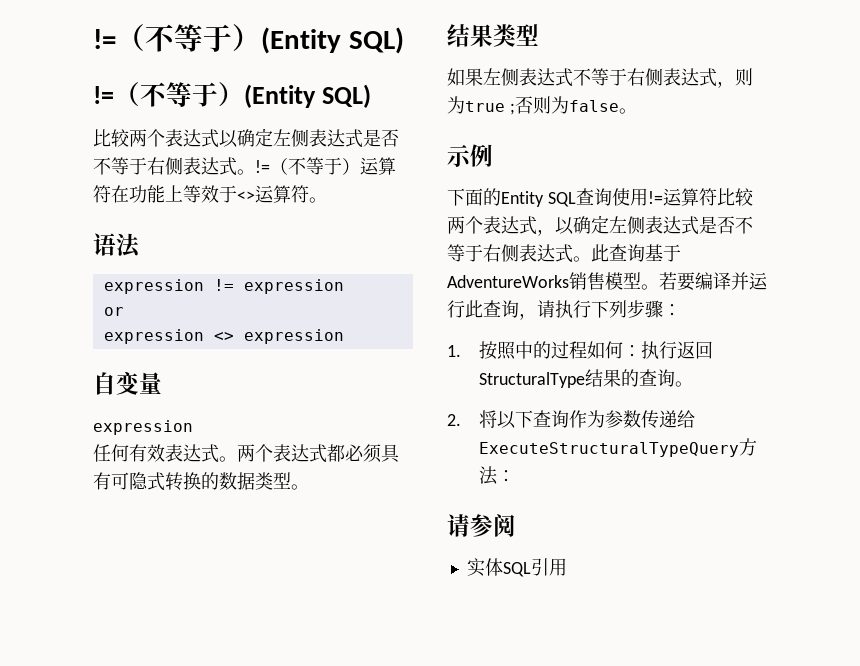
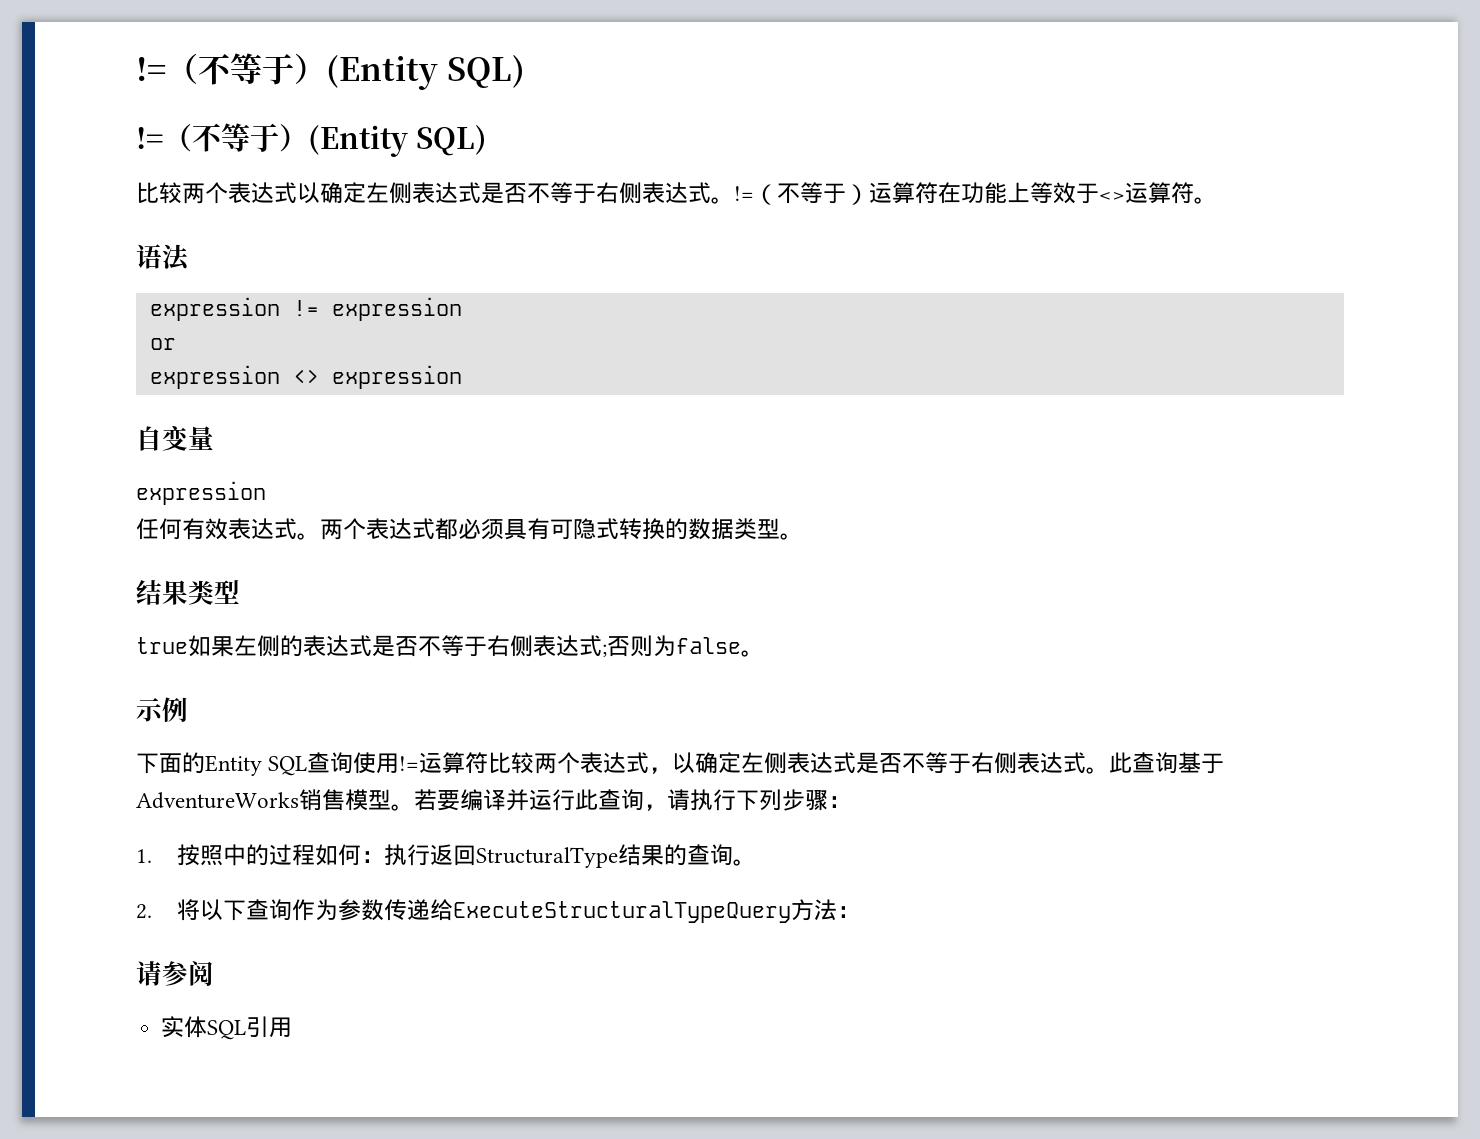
(539, 35) none -> [136,637,188,654] true
[519,68,753,88] [447,96,505,114] 表达式不等于右侧表达式，则为true -> [280,635,602,657] 的表达式是否不等于右侧表达式

